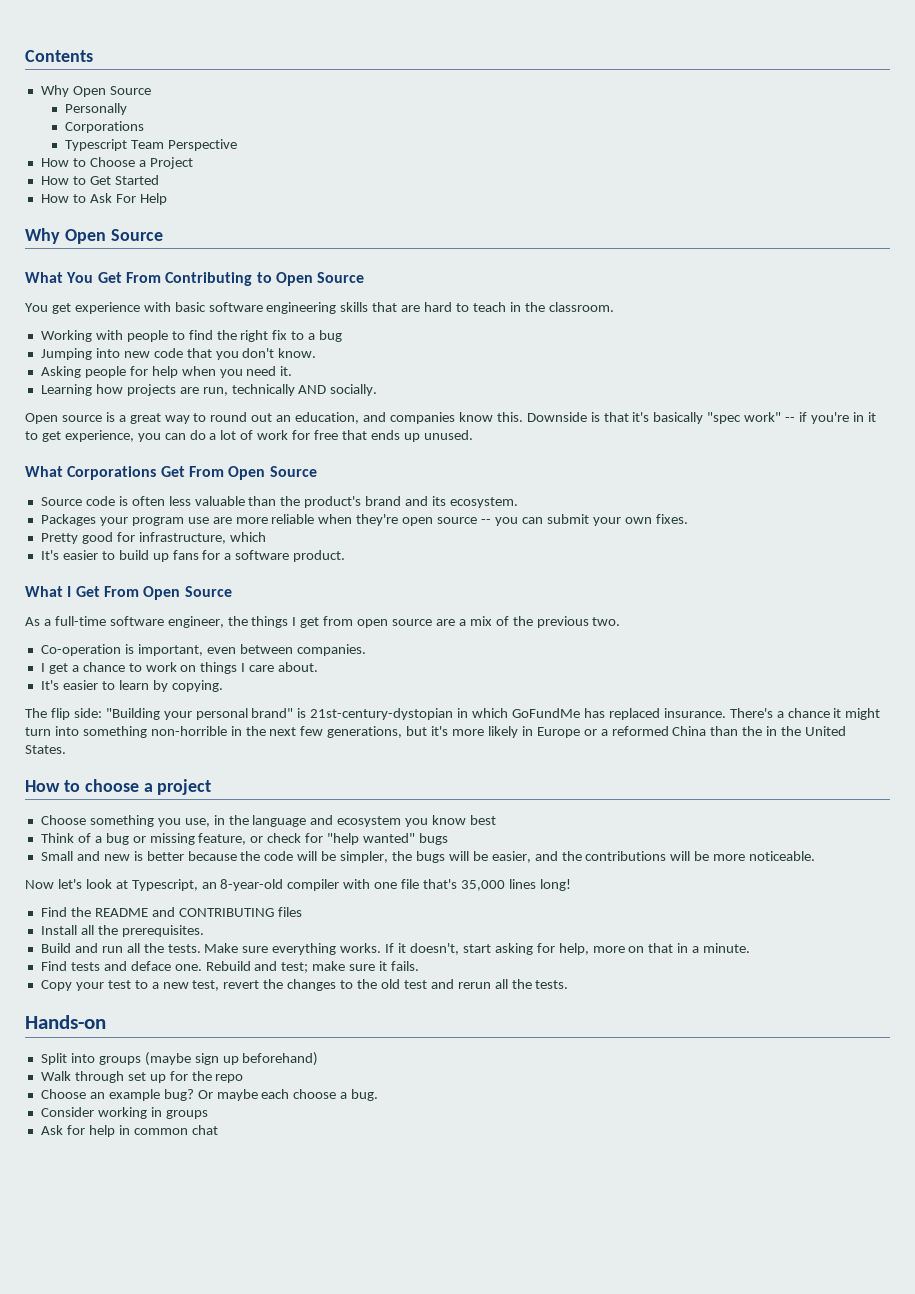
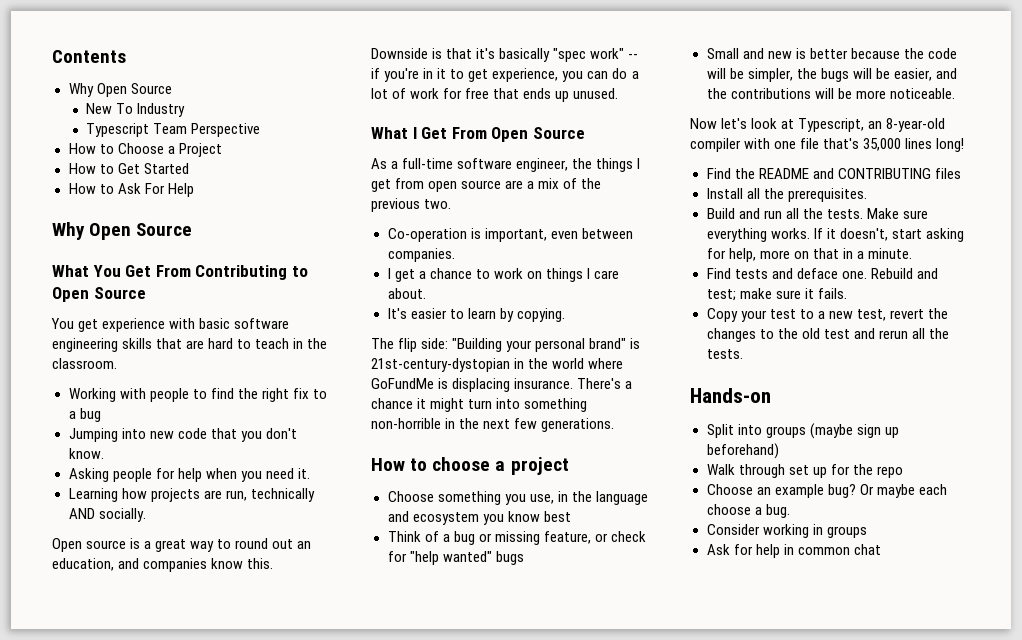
[65,103,128,115] [65,121,145,133] Personally // Corporations -> [86,103,186,117] New To Industry
[25,466,317,480] [40,496,518,508] [40,514,688,526] [40,532,266,544] [40,550,346,562] // What Corporations Get From Open Source // Source code is often less valuable than the product's brand and its ecosystem. // Packages your program use are more reliable when they're open source -- you can submit your own fixes. // Pretty good for infrastructure, which // It's easier to build up fans for a software product. -> (619, 93) none
[472,708,660,720] which GoFundMe has replaced -> [528,358,624,369] [371,378,511,392] the world where GoFundMe is displacing
[327,726,847,738] [25,745,66,754] generations, but it's more likely in Europe or a reformed China than the in the United States. -> [541,418,615,432] generations.

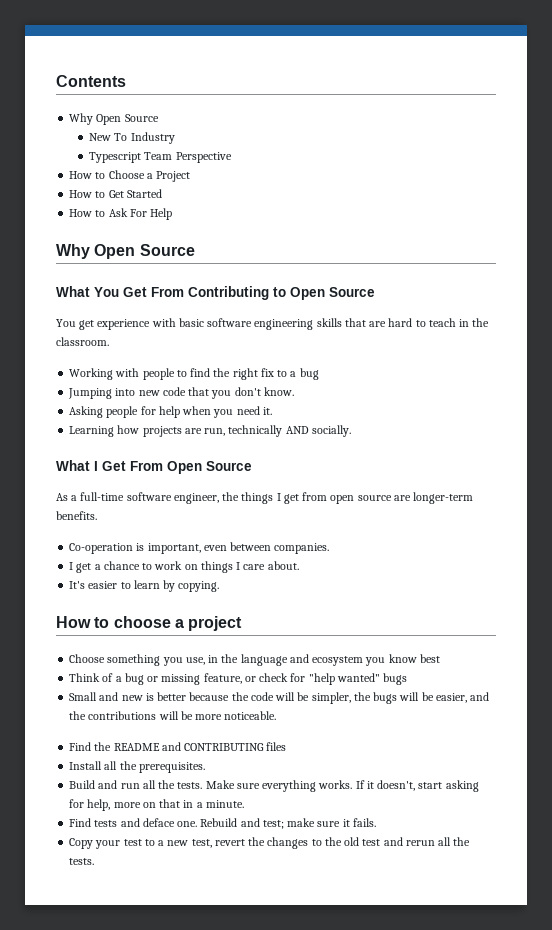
[52,538,312,552] [52,558,274,572] [371,48,639,62] [371,68,639,82] [371,88,619,102] // Open source is a great way to round out an education, and companies know this. Downside is that it's basically "spec work" -- if you're in it to get experience, you can do a lot of work for free that ends up unused. -> (351, 431) none
[527,178,602,189] [371,198,452,212] a mix of the previous two. -> [413,492,474,504] [56,511,97,520] longer-term benefits.
[371,338,641,352] [371,358,624,372] [371,378,633,392] [371,398,588,412] [371,418,615,432] // The flip side: "Building your personal brand" is 21st-century-dystopian in the world where GoFundMe is displacing insurance. There's a chance it might turn into something non-horrible in the next few generations. -> (220, 586) none
[690,118,946,132] [690,138,965,152] // Now let's look at Typescript, an 8-year-old compiler with one file that's 35,000 lines long! -> (277, 715) none
[690,388,771,403] [706,423,899,439] [706,443,779,459] [706,464,903,478] [706,484,947,498] [706,504,790,518] [706,524,867,538] [706,544,881,558] // Hands-on // Split into groups (maybe sign up beforehand) // Walk through set up for the repo // Choose an example bug? Or maybe each choose a bug. // Consider working in groups // Ask for help in common chat -> (95, 861) none

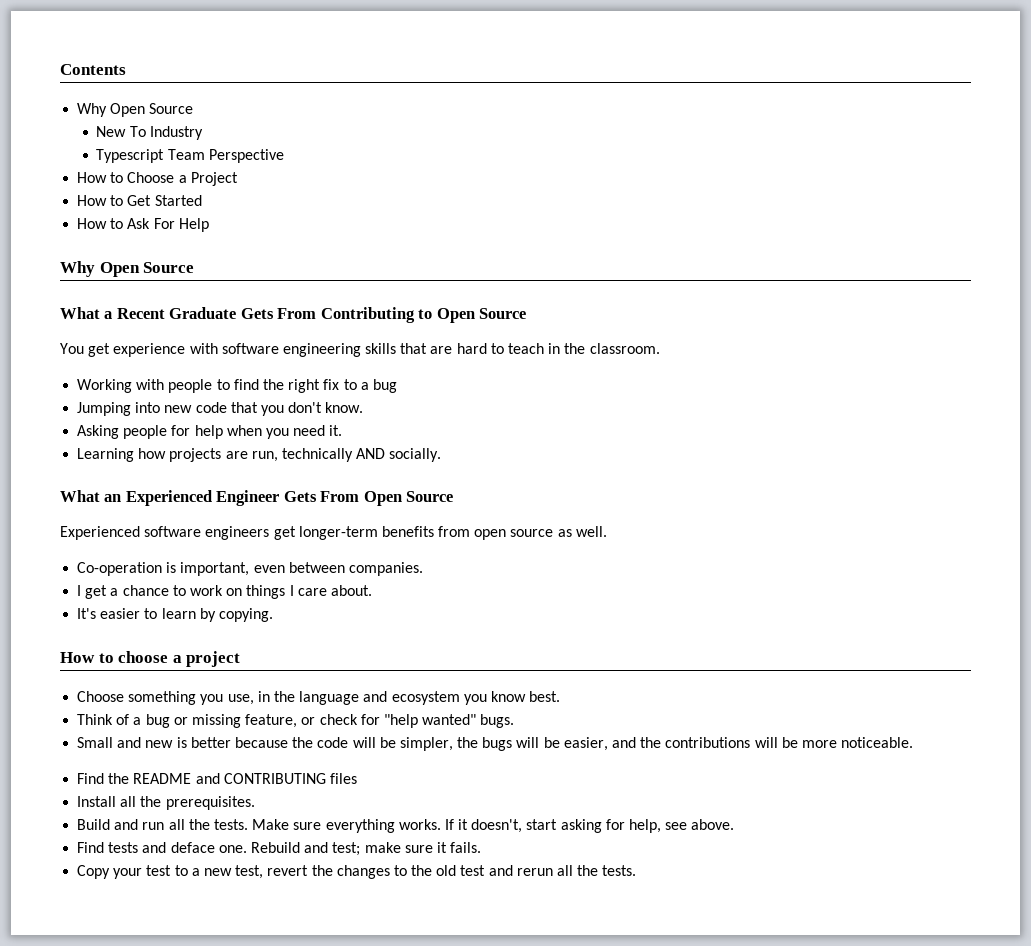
[94,287,147,297] You Get -> [104,307,274,319] a Recent Graduate Gets
[178,318,204,327] basic -> (218, 348) none
[94,461,126,471] I Get -> [104,490,317,506] an Experienced Engineer Gets
[56,492,474,504] [56,511,97,520] As a full-time software engineer, the things I get from open source are longer-term benefits. -> [60,526,607,540] Experienced software engineers get longer-term benefits from open source as well.
[419,654,440,663] best -> [529,691,561,702] best.
[383,673,408,685] bugs -> [480,714,515,728] bugs.
[113,799,244,808] more on that in a minute. -> [665,819,735,830] see above.

